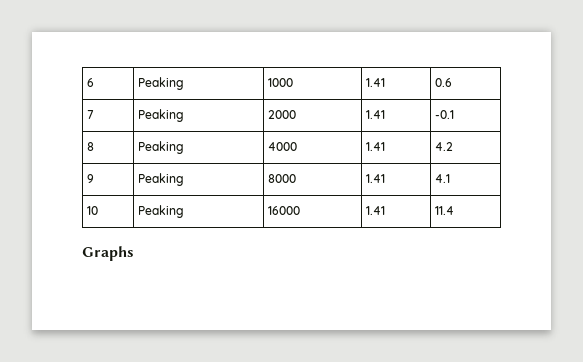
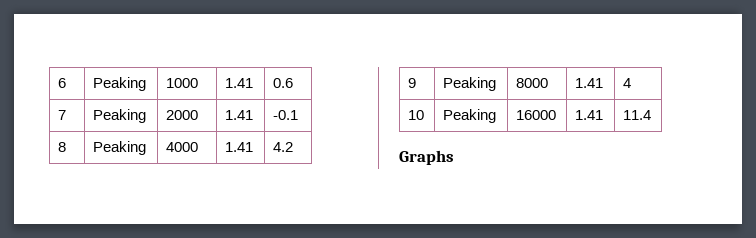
[435,174,451,183] 4.1 -> [623,78,632,88] 4

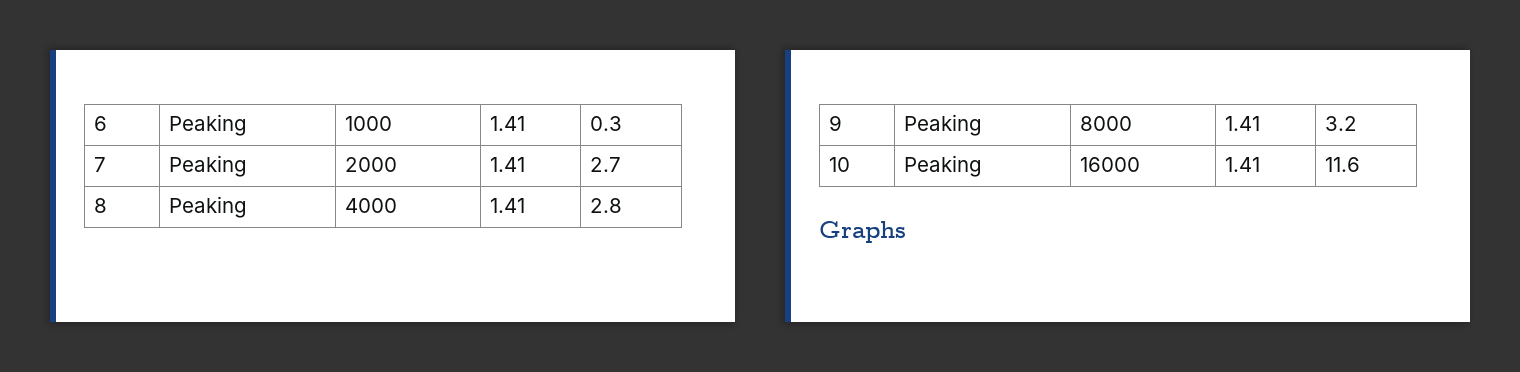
[273,78,294,88] 0.6 -> [590,116,623,131] 0.3
[273,110,299,120] -0.1 -> [590,157,622,172] 2.7
[273,142,294,152] 4.2 -> [590,198,623,213] 2.8
[623,78,632,88] 4 -> [1325,116,1358,131] 3.2
[623,110,652,120] 11.4 -> [1325,157,1361,172] 11.6

